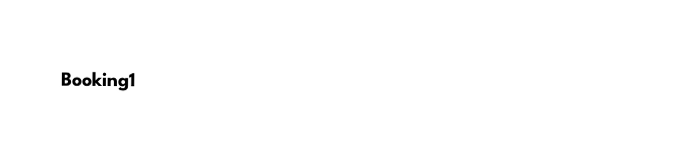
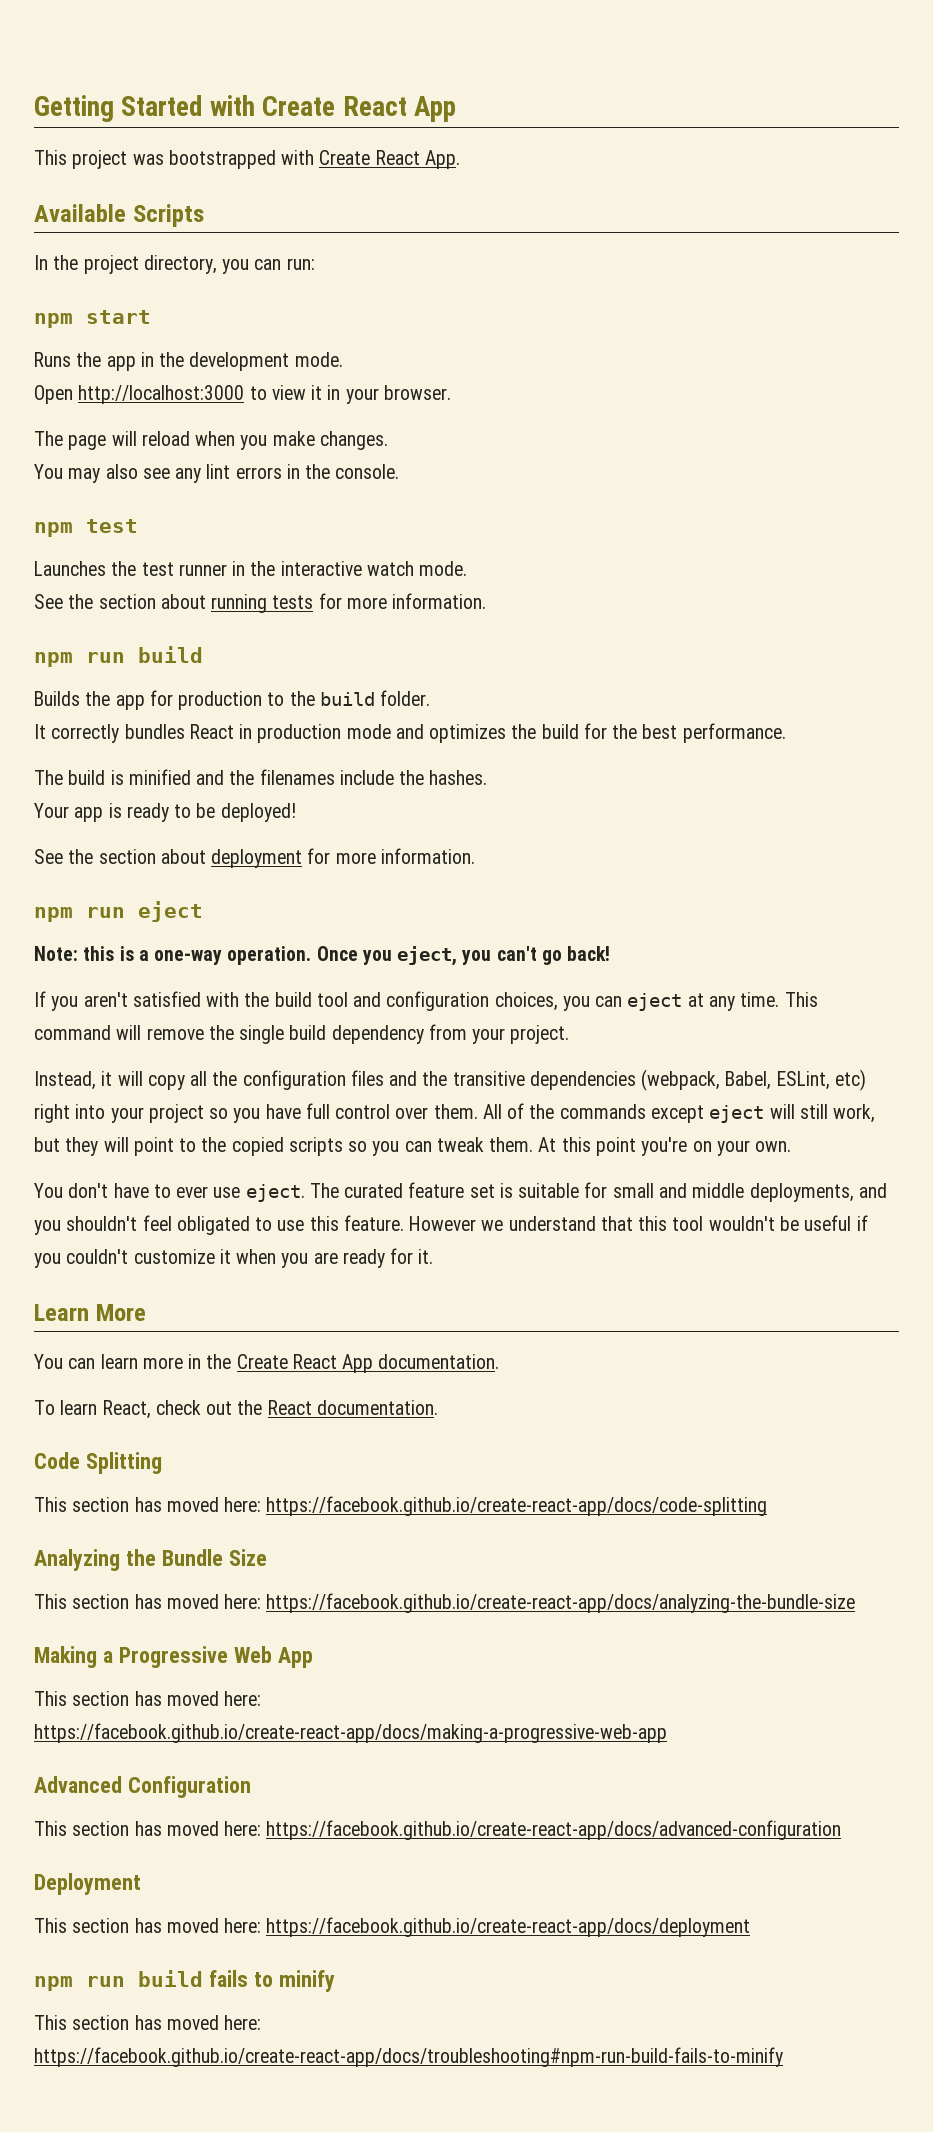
[60,71,137,92] Booking1 -> [34,95,457,122] [34,150,460,169] [34,204,204,227] [34,255,315,274] [34,310,151,328] [34,352,343,371] [34,385,451,404] [34,431,388,450] [34,464,400,483] [34,519,138,537] [34,561,468,576] [34,593,487,613] [34,646,203,667] [34,690,431,710] [34,723,786,743] [34,769,488,785] [34,803,296,822] [34,848,475,868] [34,901,203,922] [34,946,611,966] [34,991,818,1011] [34,1024,570,1044] [34,1069,866,1091] [34,1103,876,1123] [34,1137,792,1156] [34,1182,887,1202] [34,1215,868,1235] [34,1248,434,1268] [34,1304,146,1321] [34,1354,500,1373] [34,1400,438,1419] [34,1452,162,1474] [34,1496,768,1516] [34,1549,267,1571] [34,1593,856,1613] [34,1646,313,1668] [34,1691,262,1706] [34,1723,667,1743] [34,1776,251,1798] [34,1820,842,1840] [34,1873,141,1895] [34,1917,751,1937] [34,1970,335,1992] [34,2015,262,2030] [34,2047,783,2067] Getting Started with Create React App // This project was bootstrapped with Create React App. // Available Scripts // In the project directory, you can run: // npm start // Runs the app in the development mode. // Open http://localhost:3000 to view it in your browser. // The page will reload when you make changes. // You may also see any lint errors in the console. // npm test // Launches the test runner in the interactive watch mode. // See the section about running tests for more information. // npm run build // Builds the app for production to the build folder. // It correctly bundles React in production mode and optimizes the build for the best performance. // The build is minified and the filenames include the hashes. // Your app is ready to be deployed! // See the section about deployment for more information. // npm run eject // Note: this is a one-way operation. Once you eject, you can't go back! // If you aren't satisfied with the build tool and configuration choices, you can eject at any time. This command will remove the single build dependency from your project. // Instead, it will copy all the configuration files and the transitive dependencies (webpack, Babel, ESLint, etc) right into your project so you have full control over them. All of the commands except eject will still work, but they will point to the copied scripts so you can tweak them. At this point you're on your own. // You don't have to ever use eject. The curated feature set is suitable for small and middle deployments, and you shouldn't feel obligated to use this feature. However we understand that this tool wouldn't be useful if you couldn't customize it when you are ready for it. // Learn More // You can learn more in the Create React App documentation. // To learn React, check out the React documentation. // Code Splitting // This section has moved here: https://facebook.github.io/create-react-app/docs/code-splitting // Analyzing the Bundle Size // This section has moved here: https://facebook.github.io/create-react-app/docs/analyzing-the-bundle-size // Making a Progressive Web App // This section has moved here: https://facebook.github.io/create-react-app/docs/making-a-progressive-web-app // Advanced Configuration // This section has moved here: https://facebook.github.io/create-react-app/docs/advanced-configuration // Deployment // This section has moved here: https://facebook.github.io/create-react-app/docs/deployment // npm run build fails to minify // This section has moved here: https://facebook.github.io/create-react-app/docs/troubleshooting#npm-run-build-fails-to-minify

